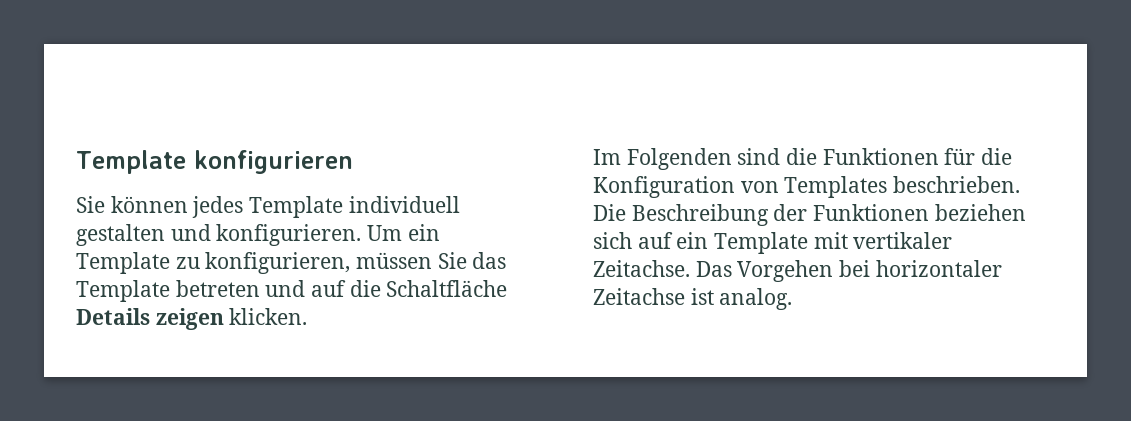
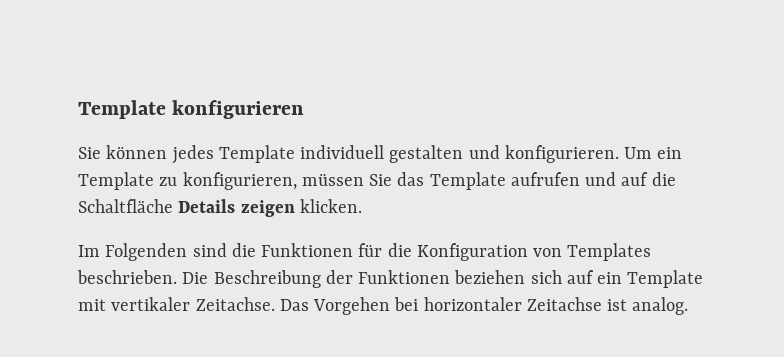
[175,280,260,297] betreten -> [510,172,580,186] aufrufen

